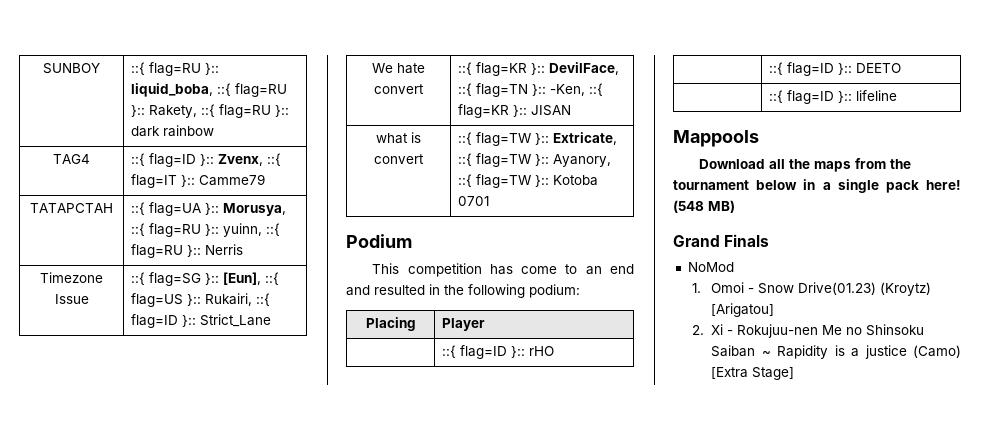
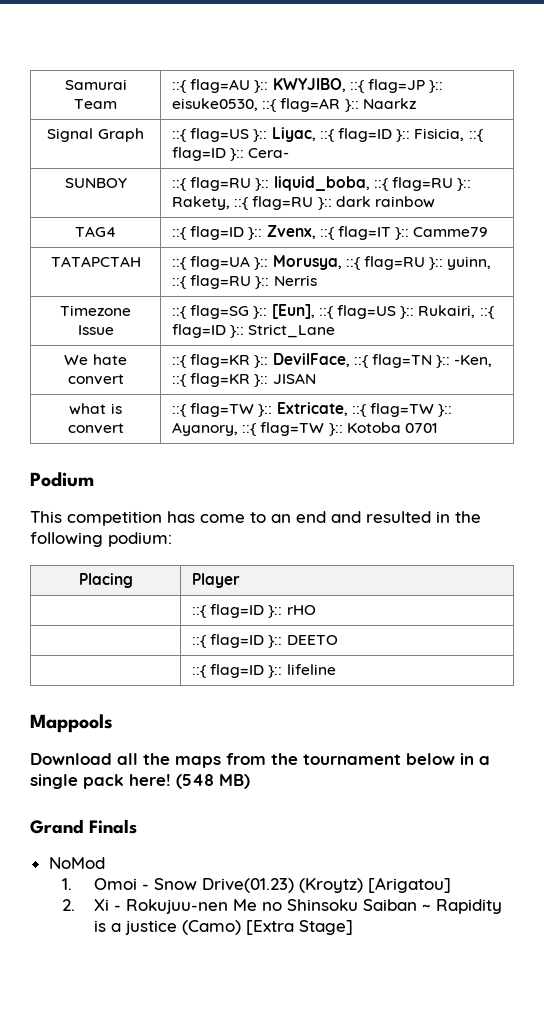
(43, 68) none -> [64,79,127,90] [74,99,117,109] [172,78,444,93] [172,98,416,112] [47,128,144,142] [172,127,483,142] [172,147,290,161] Samurai Team | ::{ flag=AU }:: KWYJIBO, ::{ flag=JP }:: eisuke0530, ::{ flag=AR }:: Naarkz // Signal Graph | ::{ flag=US }:: Liyac, ::{ flag=ID }:: Fisicia, ::{ flag=ID }:: Cera- //

